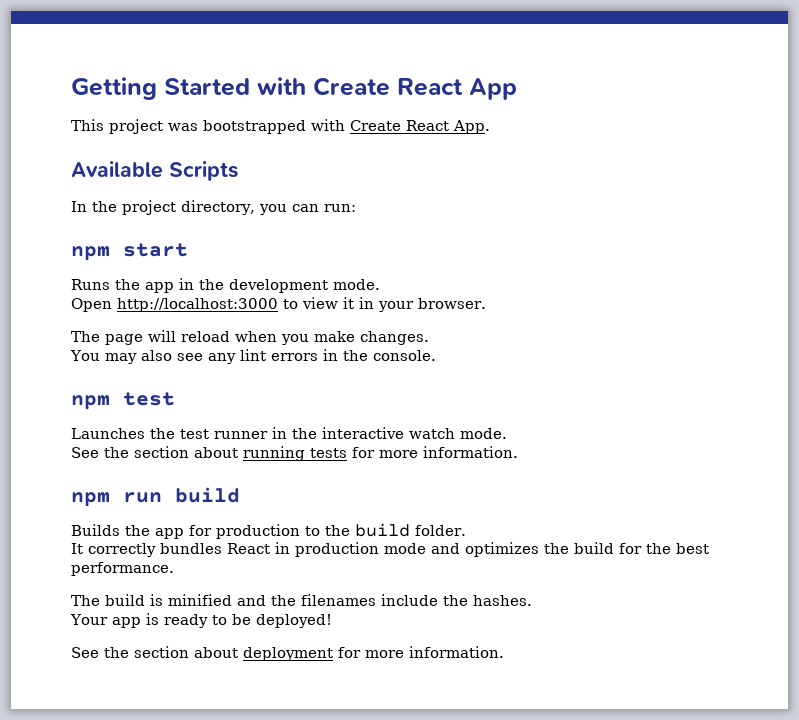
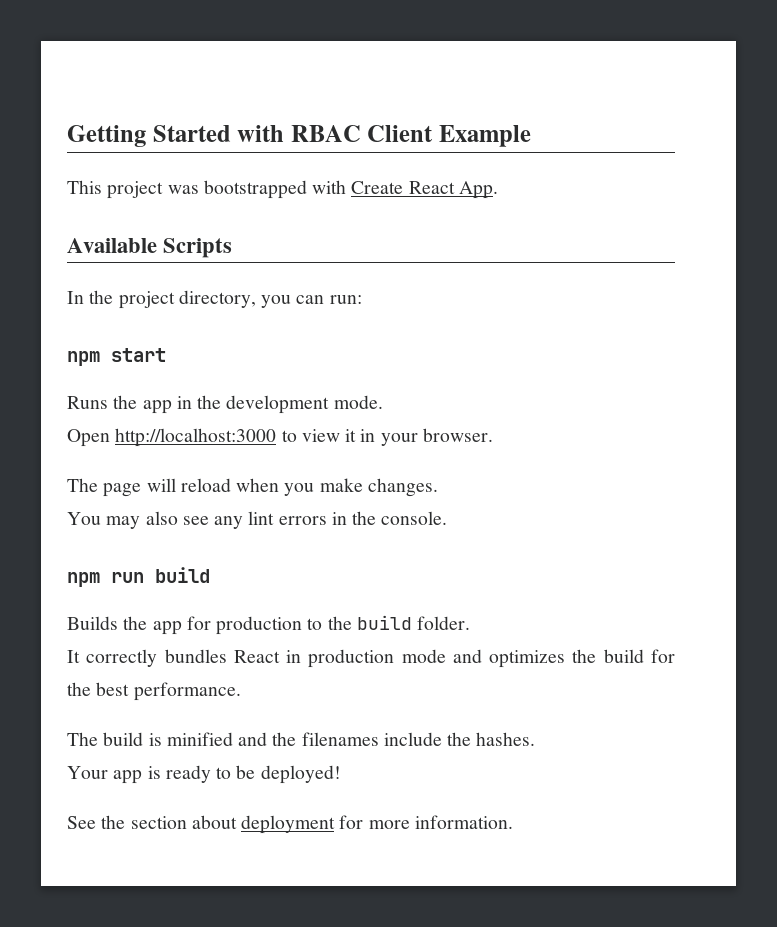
[313,77,517,100] Create React App -> [290,125,532,147] RBAC Client Example
[71,392,175,410] [71,427,507,439] [71,446,518,461] // npm test // Launches the test runner in the interactive watch mode. // See the section about running tests for more information. -> (448, 518) none

